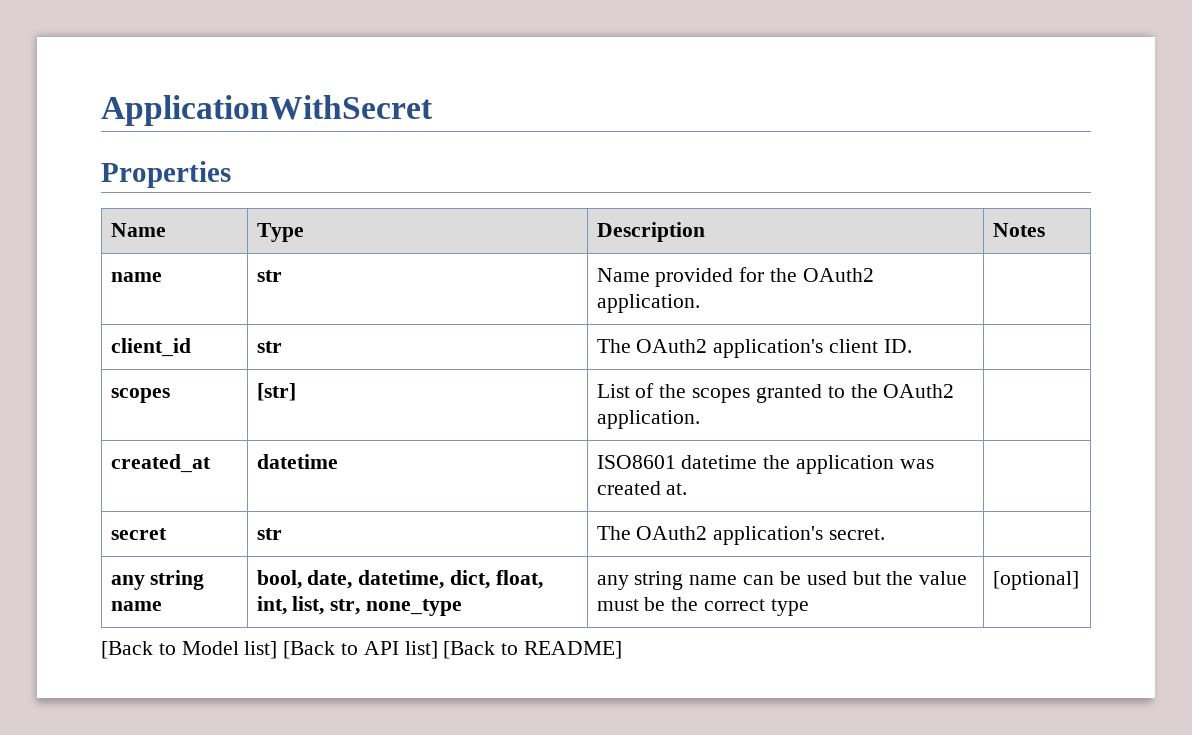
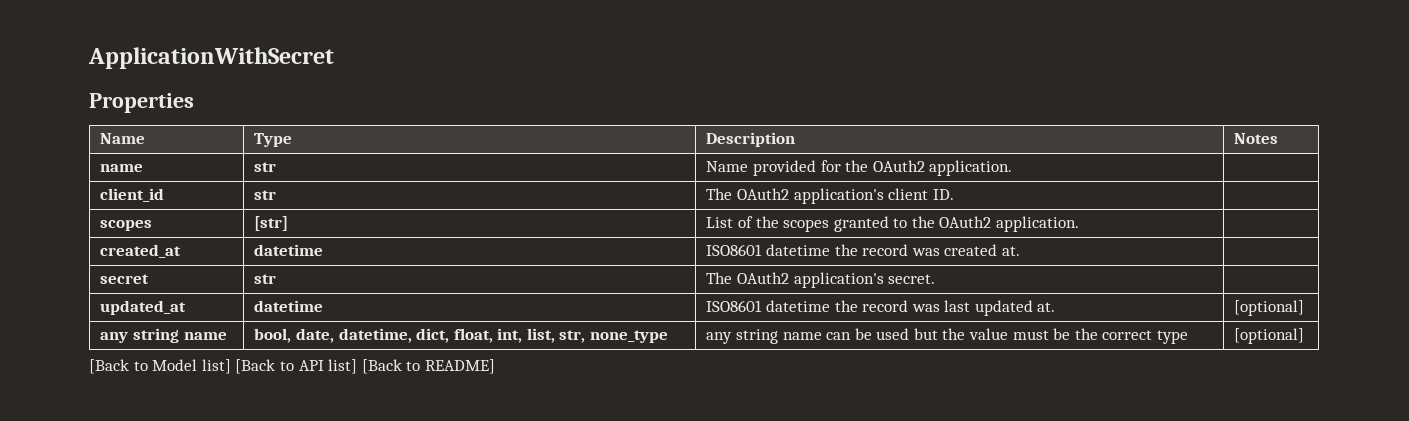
[796,455,895,474] application -> [862,244,909,256] record
(886, 534) none -> [100,300,187,315] [254,300,324,312] [706,300,1056,316] [1234,300,1305,316] // updated_at | datetime | ISO8601 datetime the record was last updated at. | [optional]

